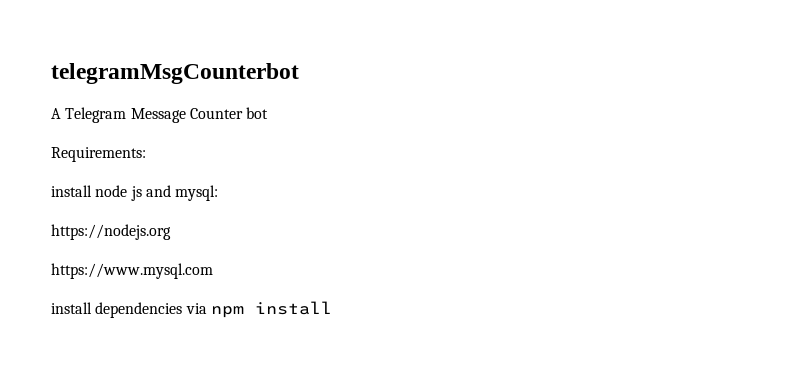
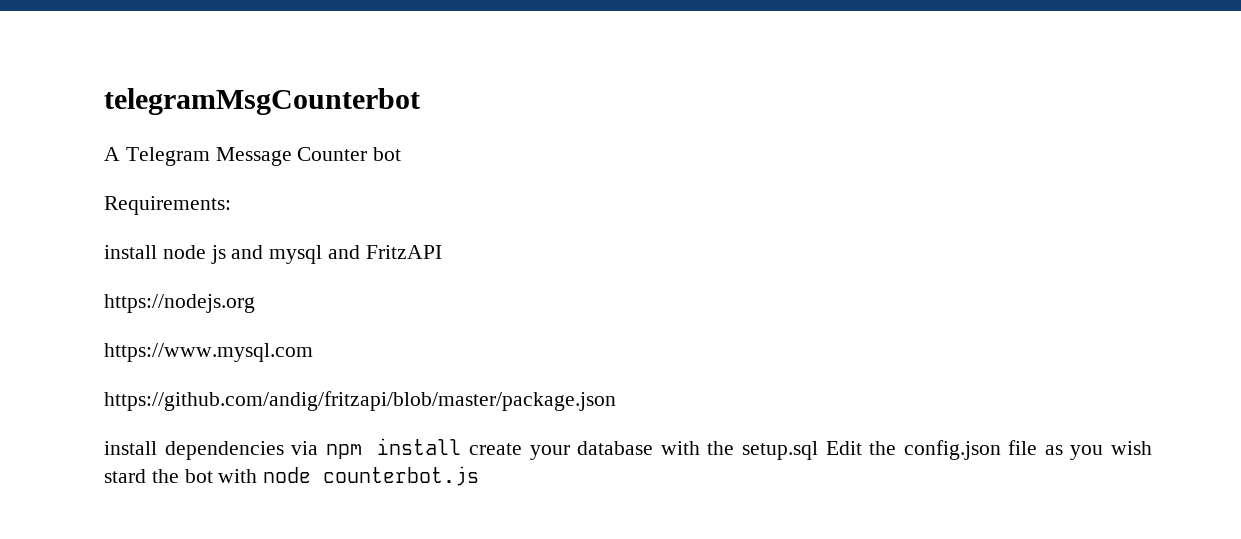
[175,185,219,201] mysql: -> [269,245,442,264] mysql and FritzAPI
(213, 271) none -> [104,391,616,411] // https://github.com/andig/fritzapi/blob/master/package.json
(332, 308) none -> [469,440,1152,460] [104,466,480,486] create your database with the setup.sql Edit the config.json file as you wish stard the bot with node counterbot.js

